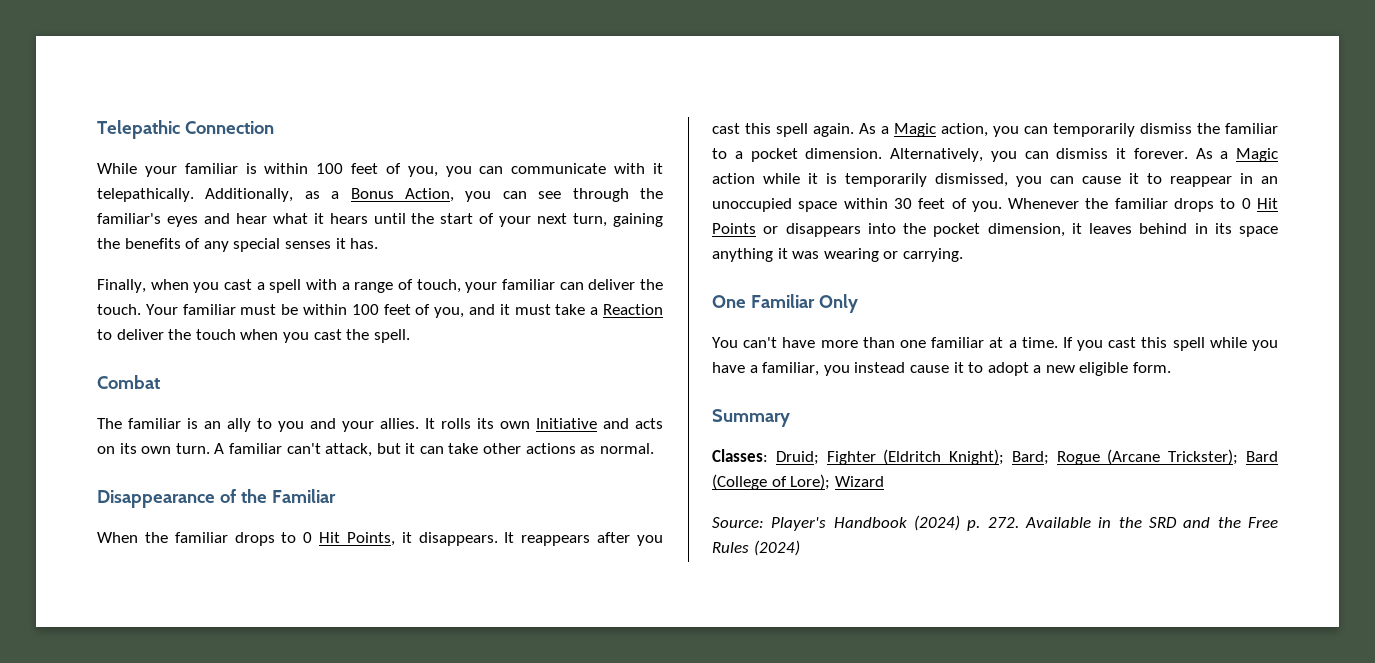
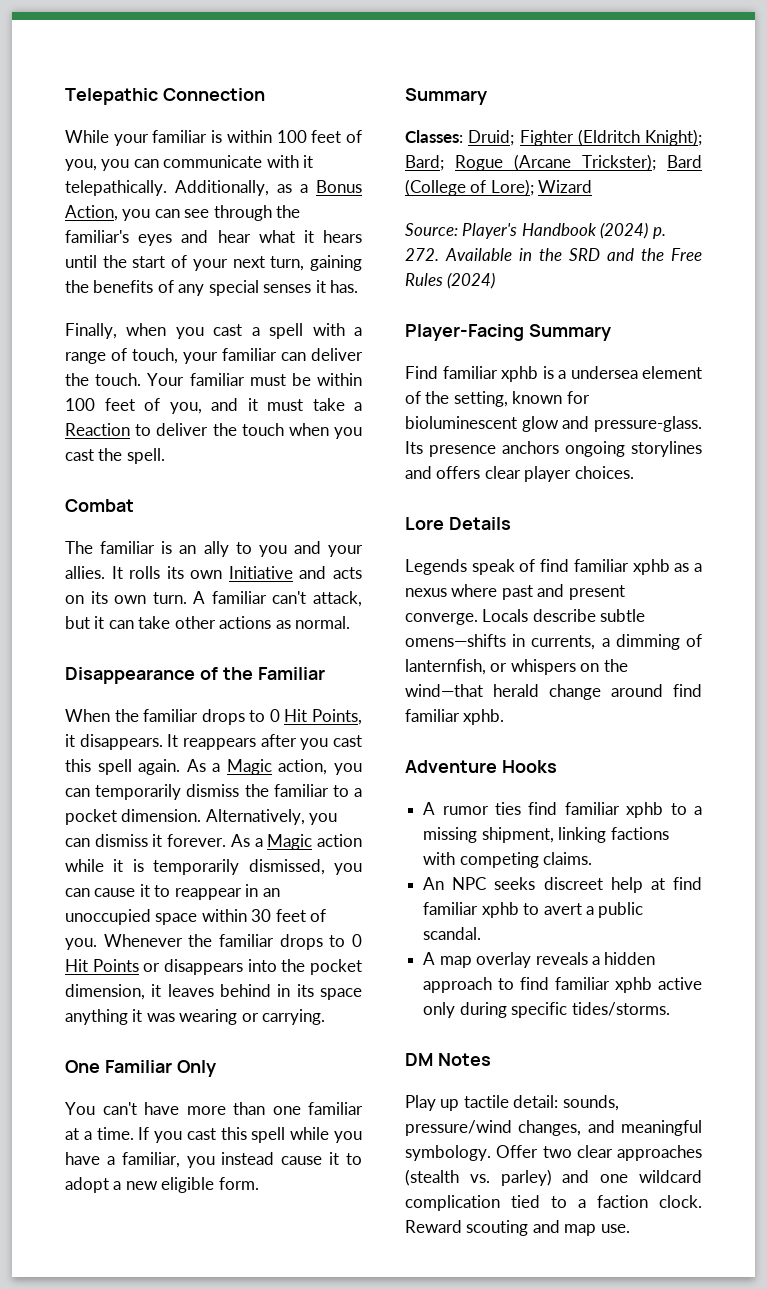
(800, 548) none -> [405,324,611,341] [405,366,702,382] [405,391,590,407] [405,416,702,432] [405,441,702,457] [405,466,634,482] [405,517,511,530] [405,559,702,575] [405,584,625,600] [405,609,646,625] [405,634,702,650] [405,659,628,675] [405,684,702,700] [405,709,505,725] [405,760,557,773] [423,802,702,818] [423,827,669,843] [423,852,593,868] [423,877,702,893] [423,902,644,918] [423,927,482,940] [423,952,656,968] [423,977,702,993] [423,1002,670,1018] [405,1053,491,1066] [405,1095,619,1111] [405,1120,702,1136] [405,1145,702,1161] [405,1169,702,1186] [405,1195,702,1211] [405,1220,630,1236] // Player-Facing Summary // Find familiar xphb is a undersea element of the setting, known for bioluminescent glow and pressure-glass. Its presence anchors ongoing storylines and offers clear player choices. // Lore Details // Legends speak of find familiar xphb as a nexus where past and present converge. Locals describe subtle omens—shifts in currents, a dimming of lanternfish, or whispers on the wind—that herald change around find familiar xphb. // Adventure Hooks // A rumor ties find familiar xphb to a missing shipment, linking factions with competing claims. // An NPC seeks discreet help at find familiar xphb to avert a public scandal. // A map overlay reveals a hidden approach to find familiar xphb active only during specific tides/storms. // DM Notes // Play up tactile detail: sounds, pressure/wind changes, and meaningful symbology. Offer two clear approaches (stealth vs. parley) and one wildcard complication tied to a faction clock. Reward scouting and map use.

